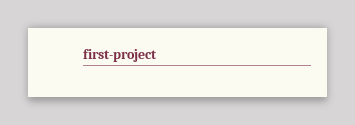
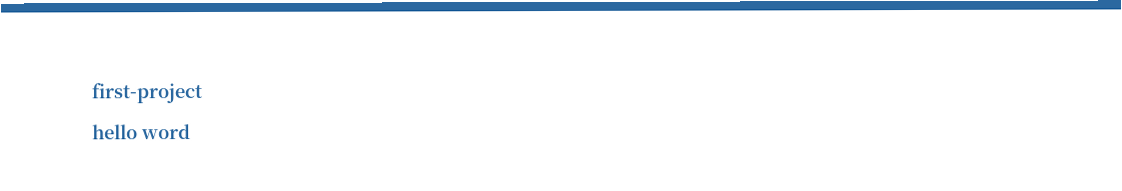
(157, 55) none -> [92,124,191,140] // hello word

